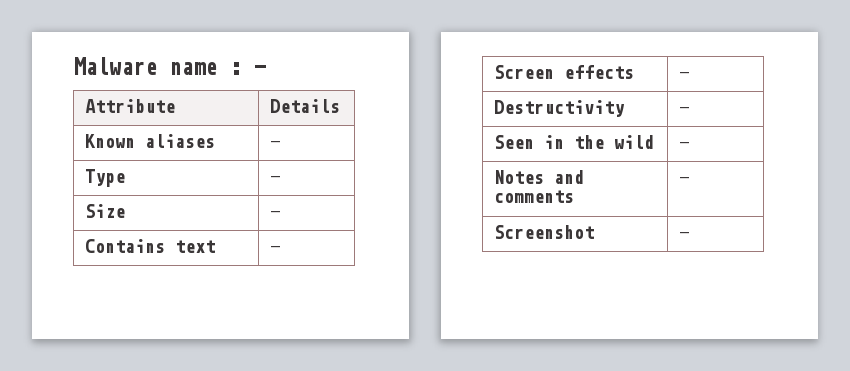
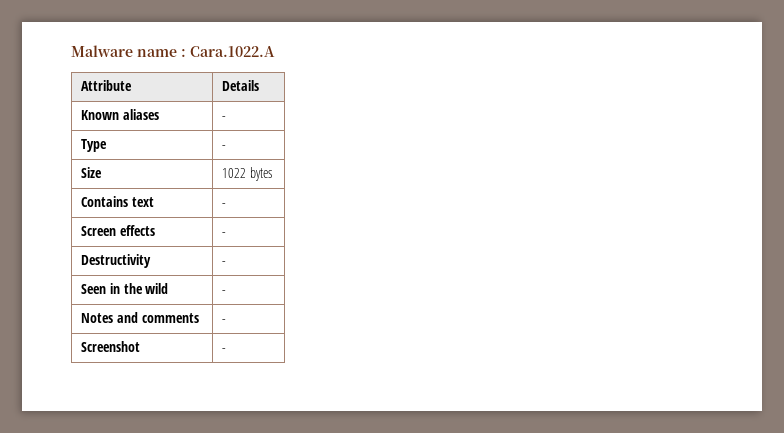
[253,65,266,75] - -> [190,46,275,57] Cara.1022.A
[270,211,281,217] - -> [222,167,272,181] 1022 bytes

